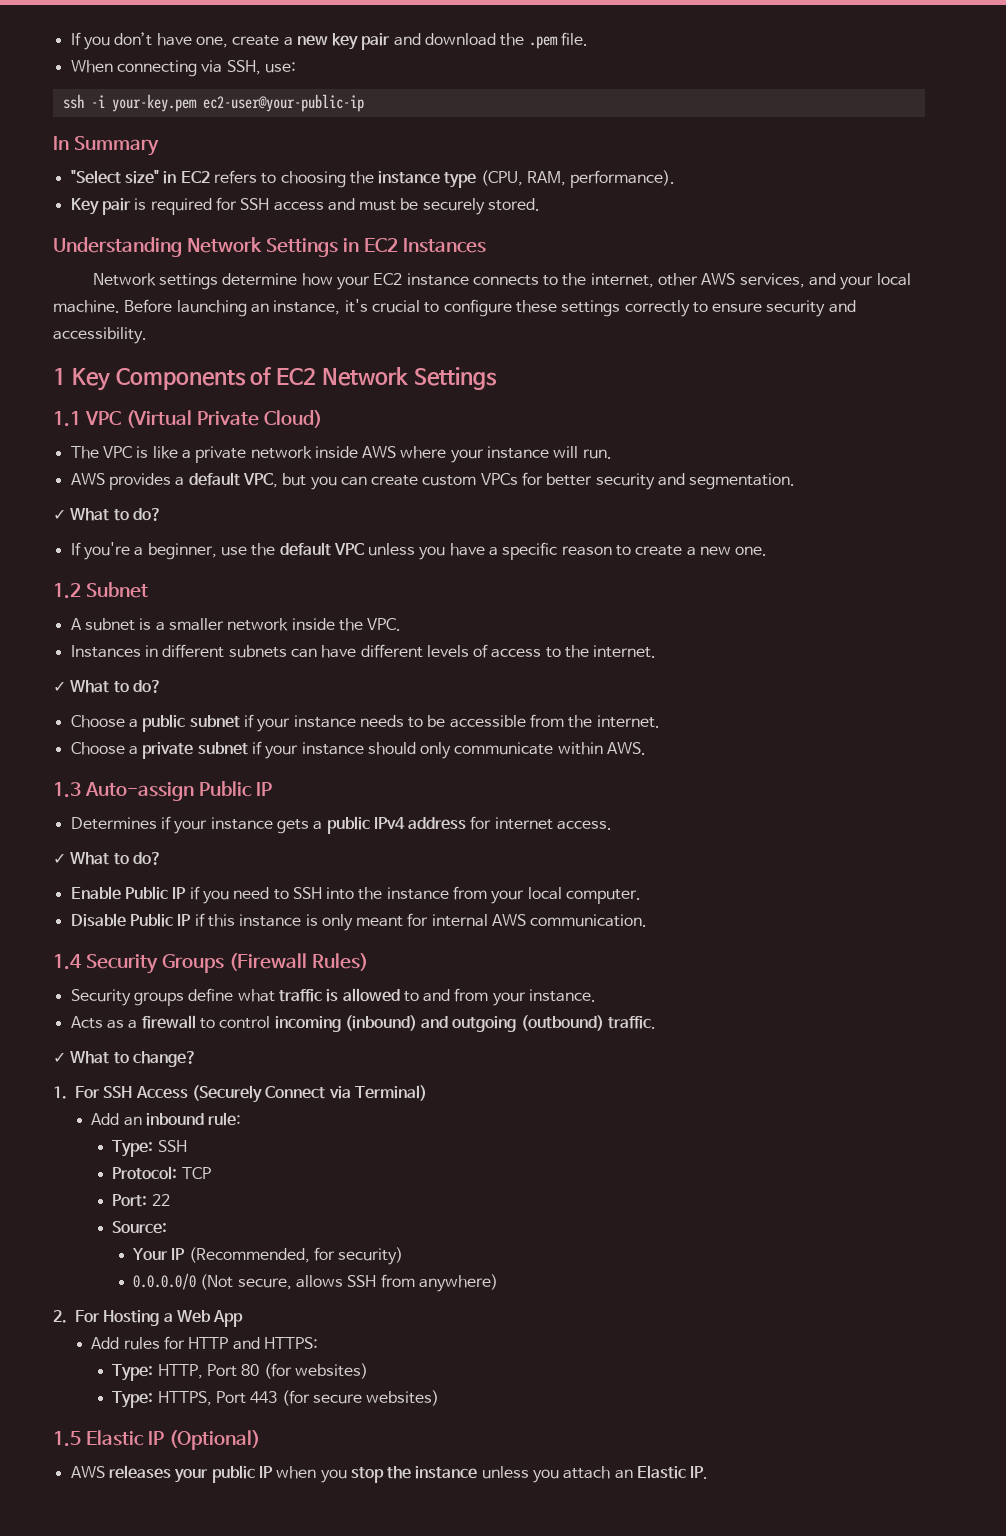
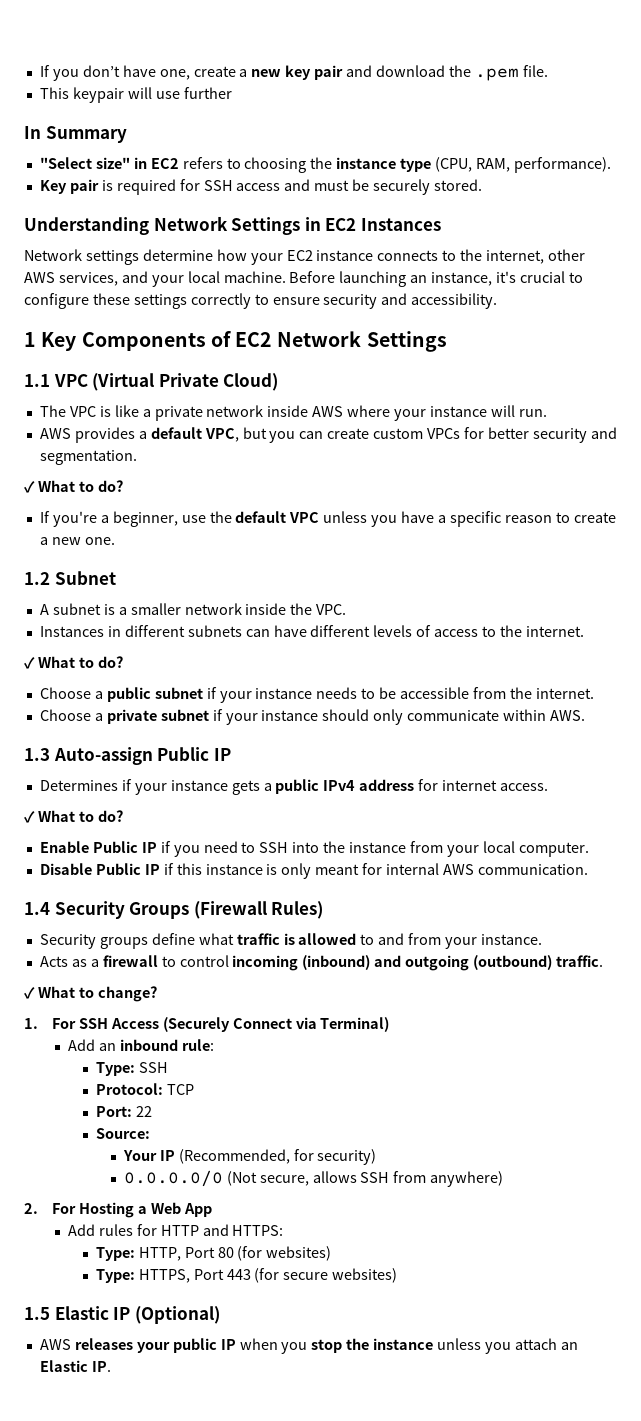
[70,60,296,77] [62,94,364,112] When connecting via SSH, use: // ssh -i your-key.pem ec2-user@your-public-ip -> [39,87,232,103] This keypair will use further

